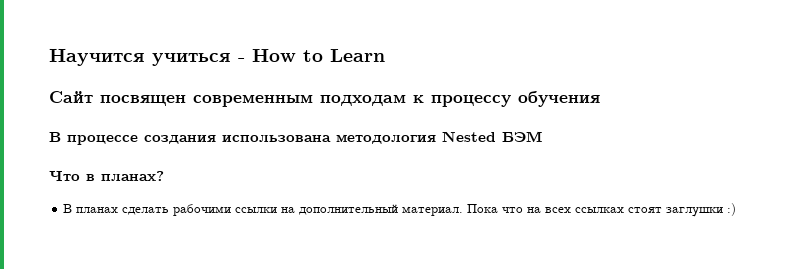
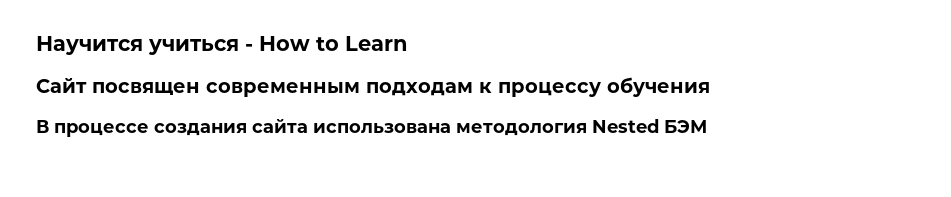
(216, 139) none -> [252,119,308,133] сайта
[49,170,164,182] [63,203,737,217] // Что в планах? // В планах сделать рабочими ссылки на дополнительный материал. Пока что на всех ссылках стоят заглушки :) -> (707, 126) none

